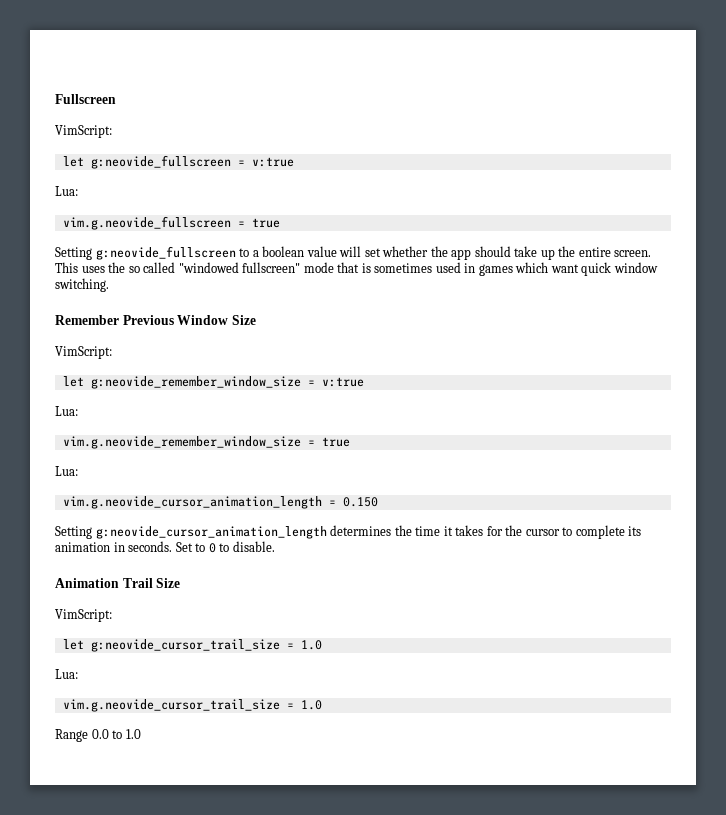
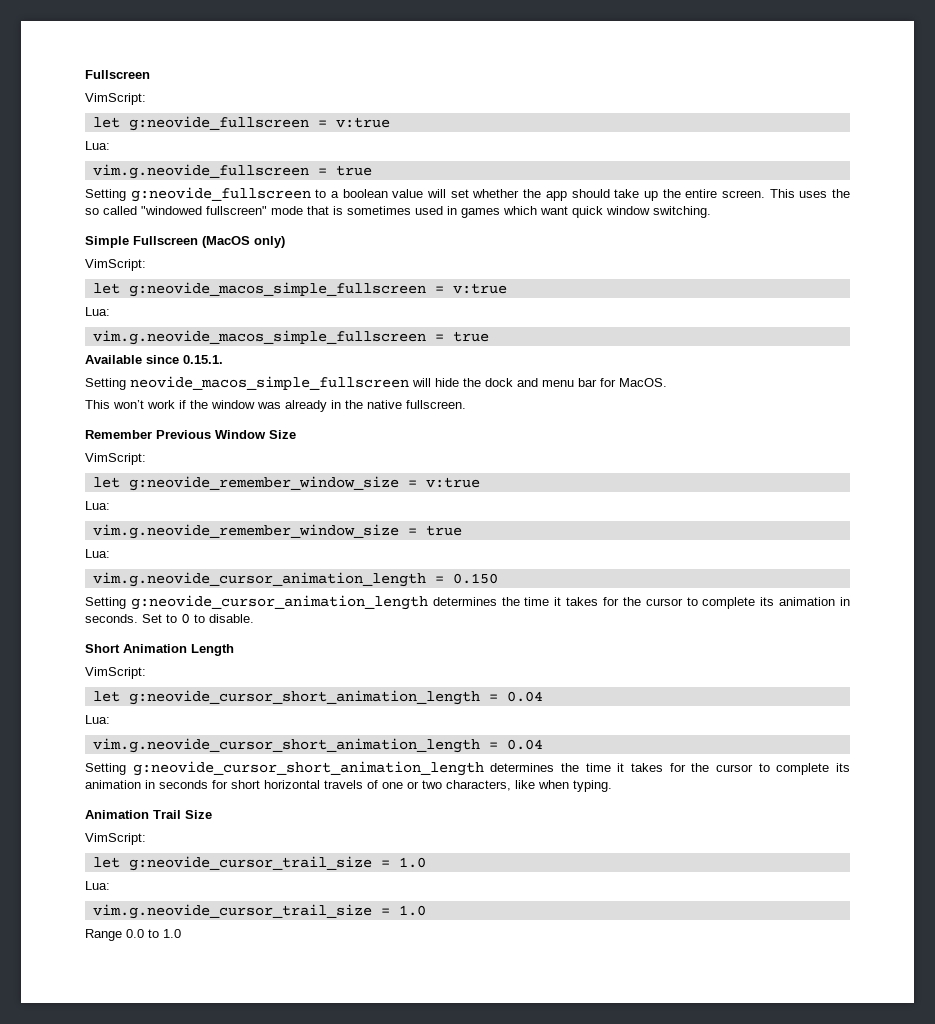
(109, 285) none -> [85,236,285,248] [85,259,146,271] [92,282,507,297] [85,307,110,316] [92,330,489,345] [85,355,223,364] [85,376,667,390] [85,400,466,412] // Simple Fullscreen (MacOS only) // VimScript: // let g:neovide_macos_simple_fullscreen = v:true // Lua: // vim.g.neovide_macos_simple_fullscreen = true // Available since 0.15.1. // Setting neovide_macos_simple_fullscreen will hide the dock and menu bar for MacOS. // This won’t work if the window was already in the native fullscreen.
(275, 546) none -> [85,644,234,656] [85,667,146,679] [92,690,543,705] [85,715,110,724] [92,738,543,753] [85,761,850,776] [85,780,612,792] // Short Animation Length // VimScript: // let g:neovide_cursor_short_animation_length = 0.04 // Lua: // vim.g.neovide_cursor_short_animation_length = 0.04 // Setting g:neovide_cursor_short_animation_length determines the time it takes for the cursor to complete its animation in seconds for short horizontal travels of one or two characters, like when typing.

